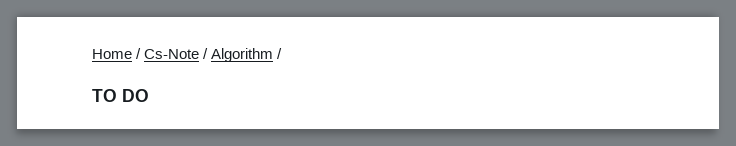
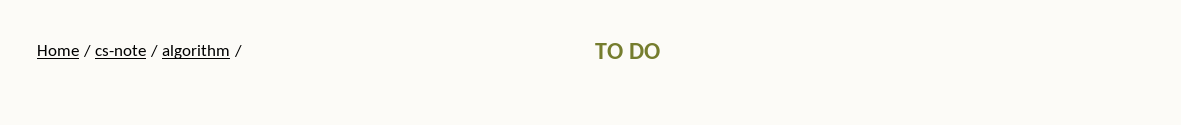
[144,48,274,62] Cs-Note / Algorithm -> [95,45,231,59] cs-note / algorithm

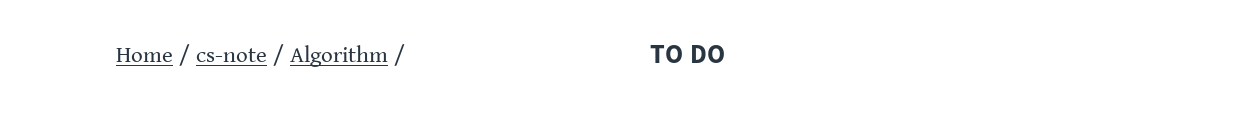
[162,45,231,59] algorithm -> [290,45,389,67] Algorithm

